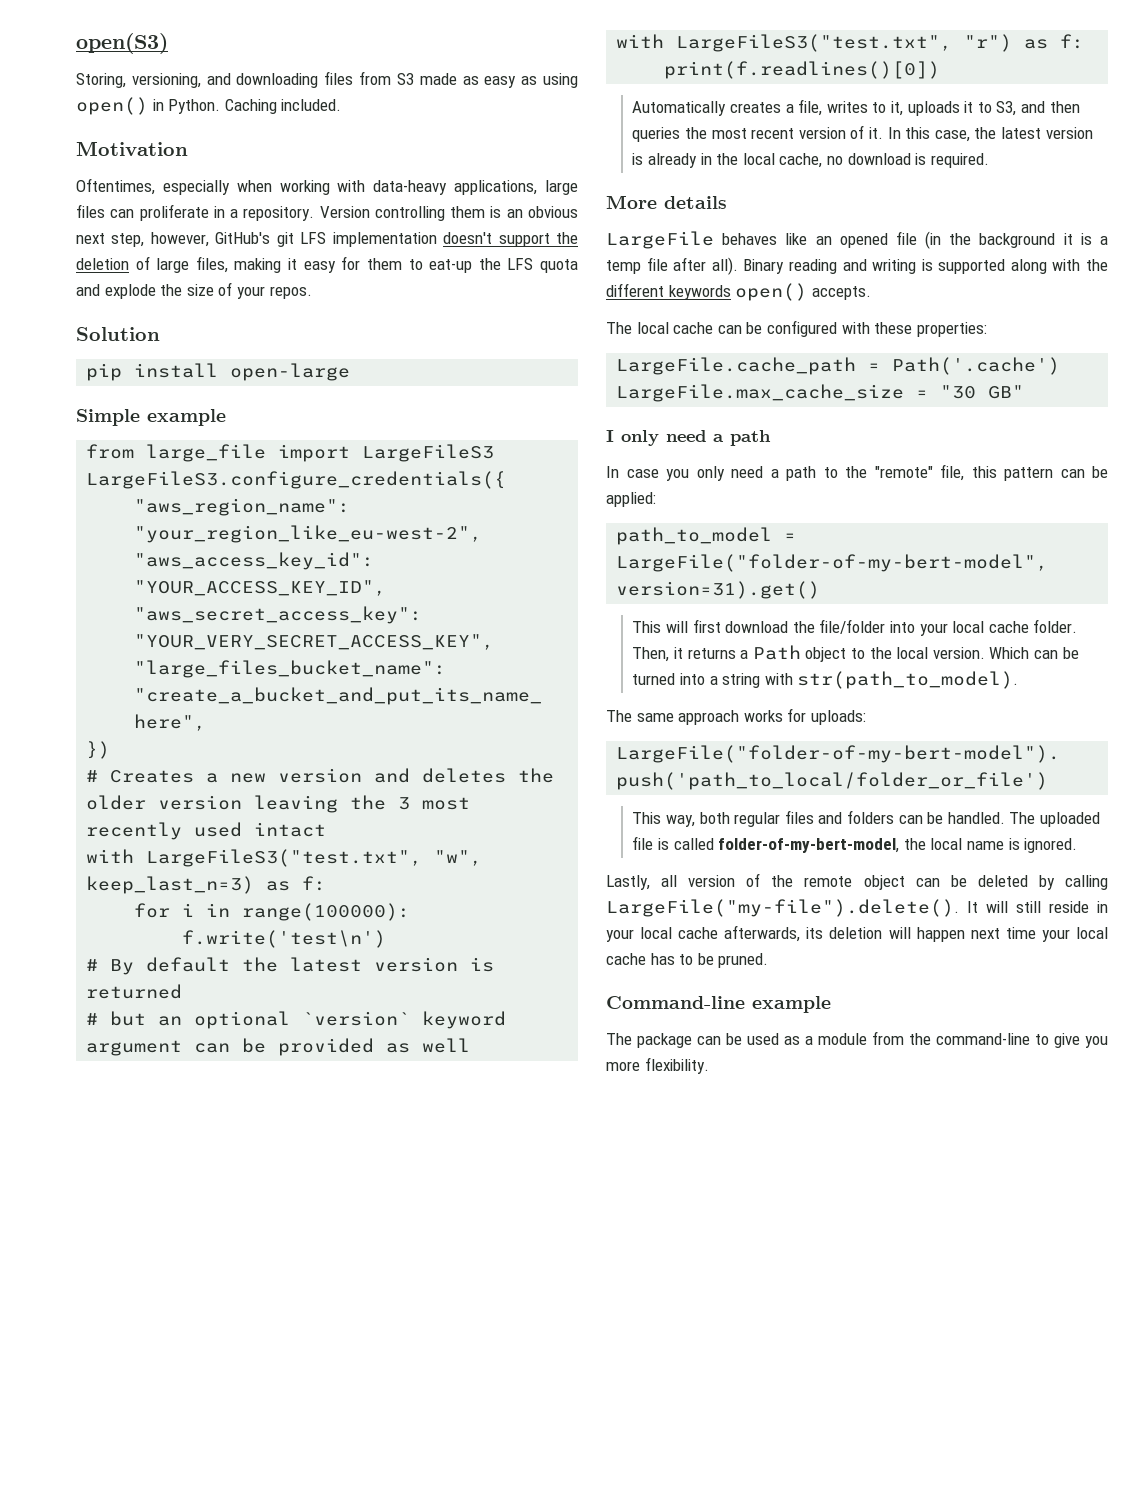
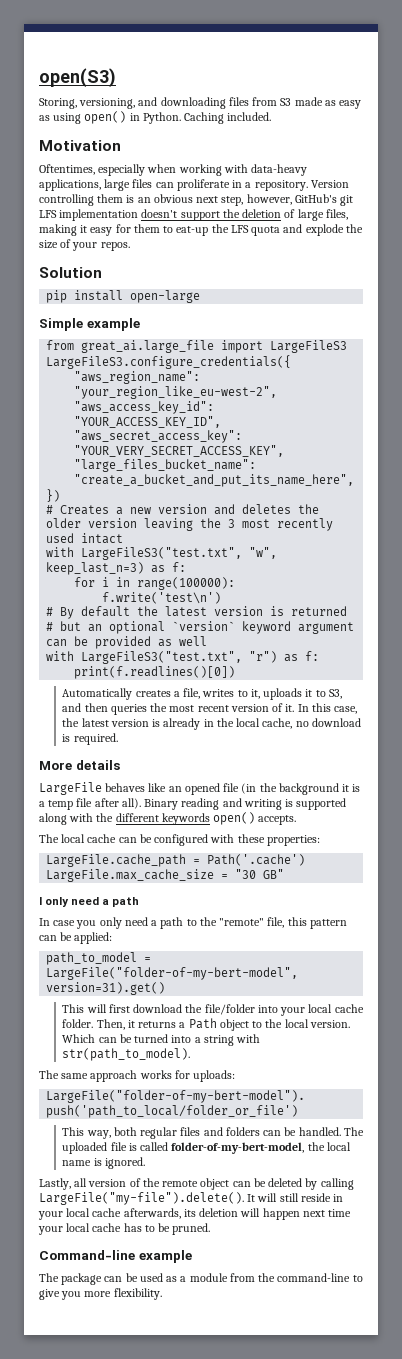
[146,444,267,462] large_file -> [81,340,215,353] great_ai.large_file

